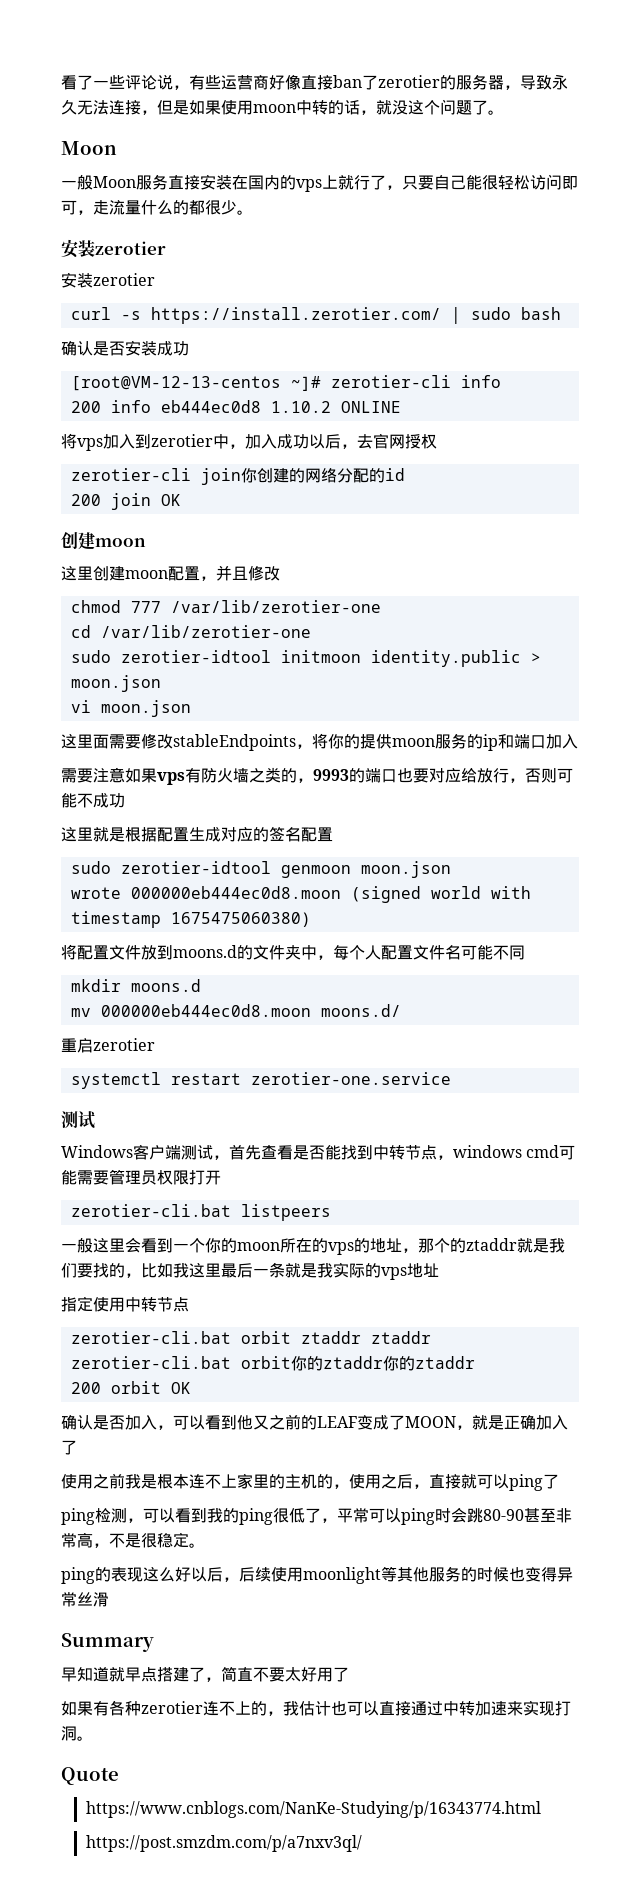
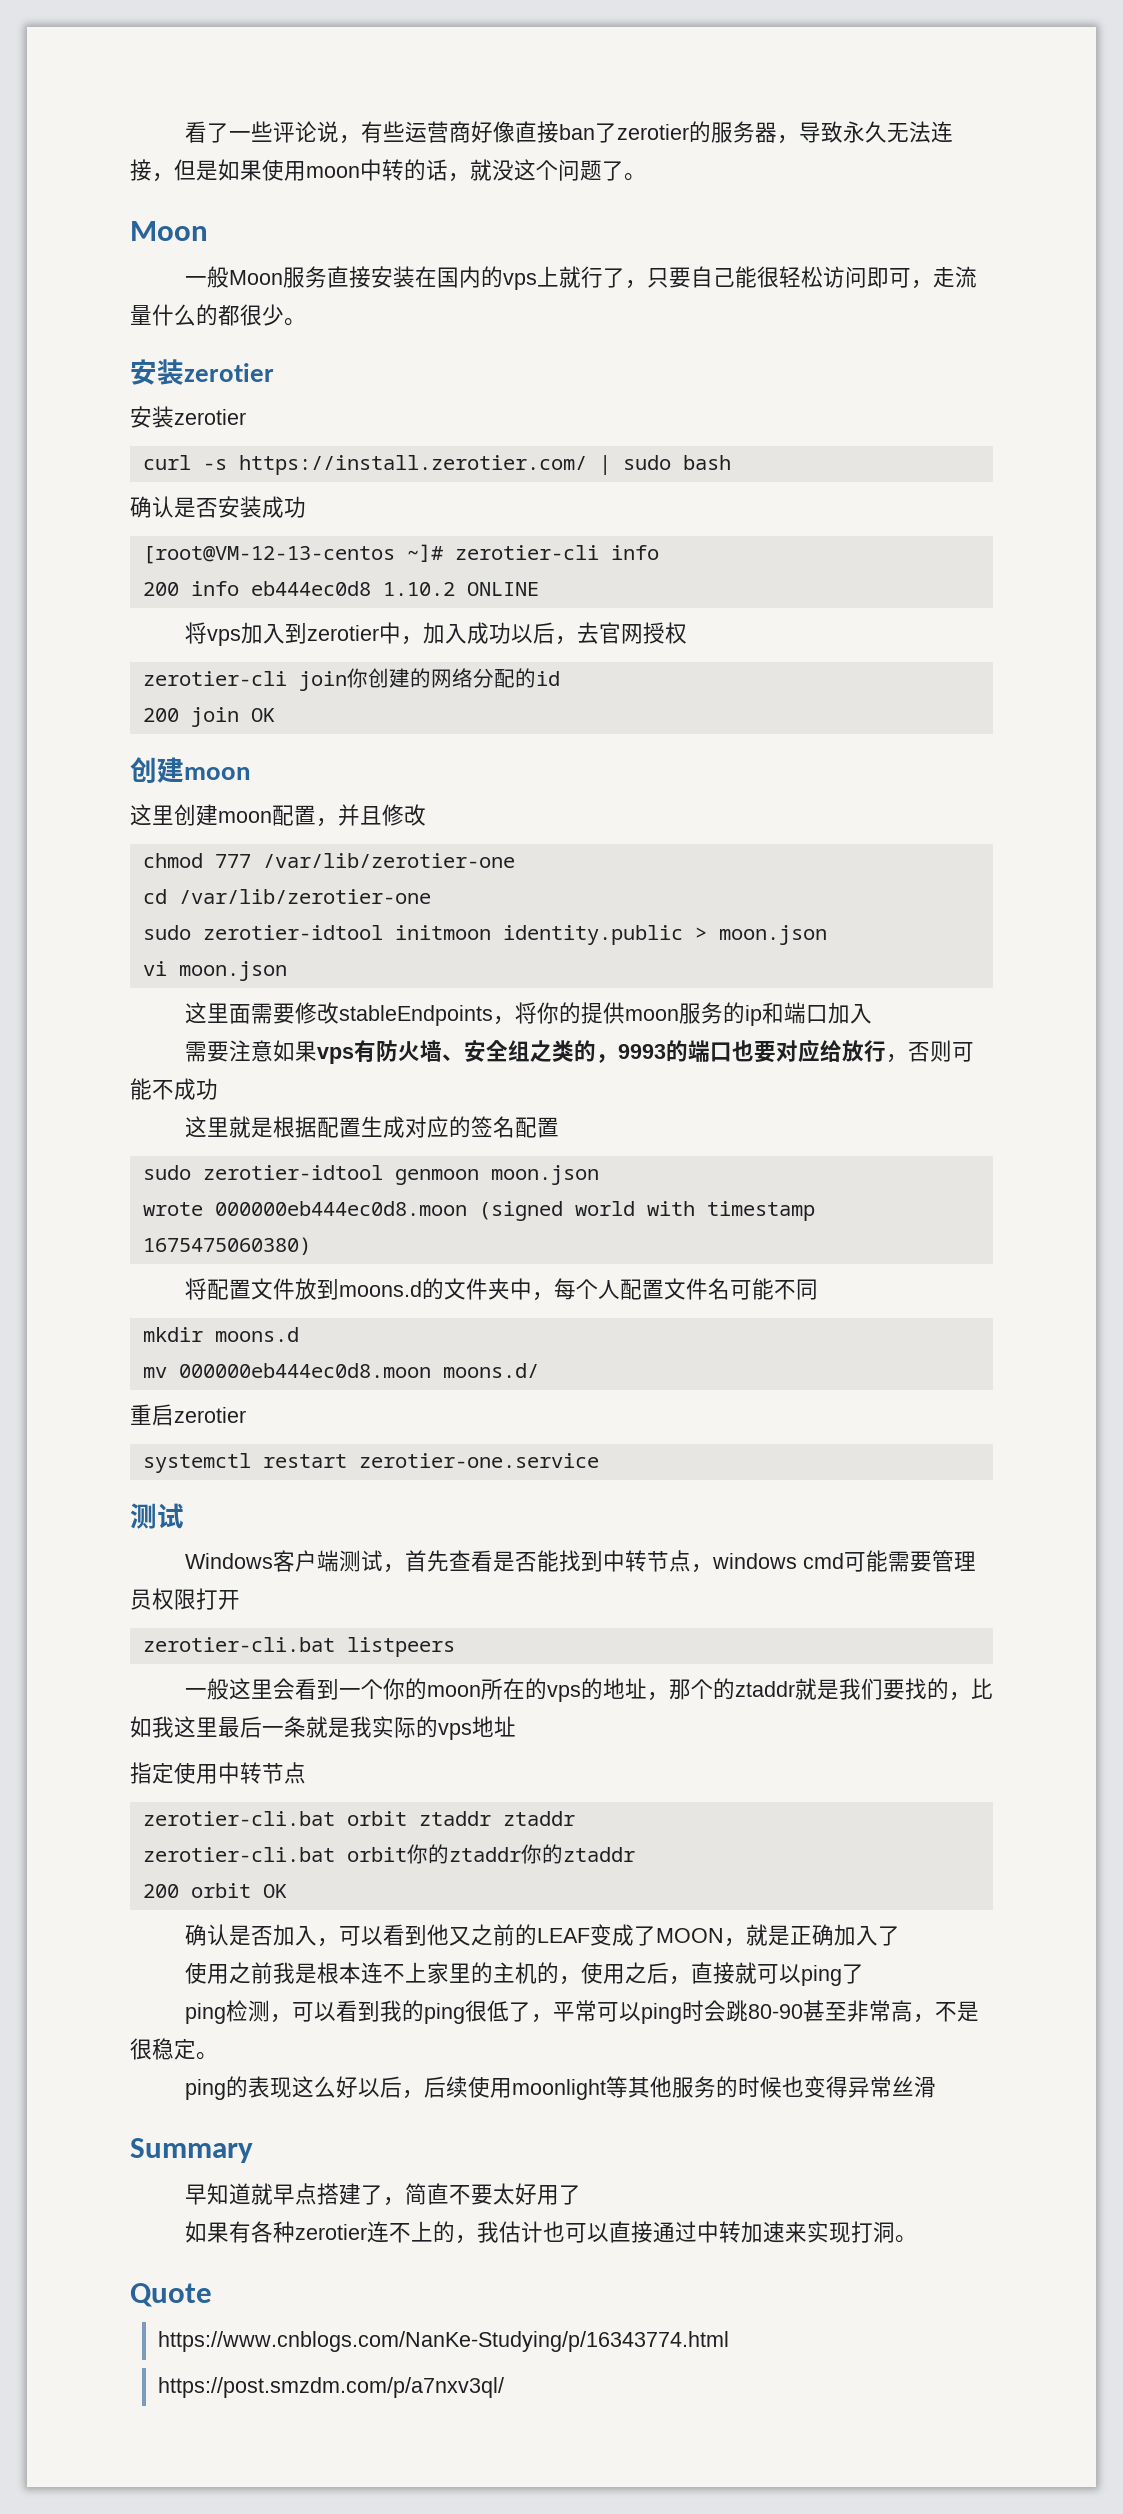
(249, 775) none -> [441,1040,530,1062] 、安全组

